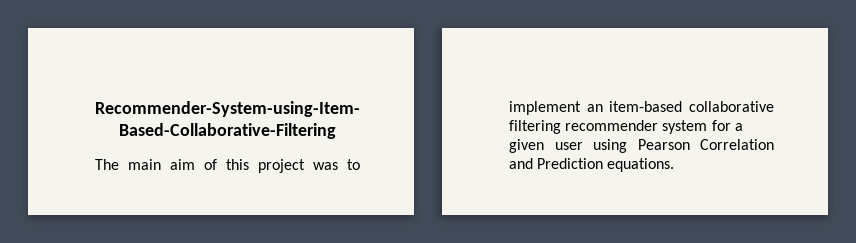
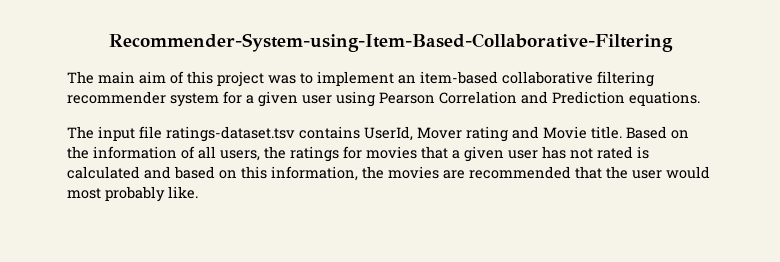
(675, 165) none -> [67,126,689,142] [67,146,649,162] [67,166,710,181] [67,186,198,202] // The input file ratings-dataset.tsv contains UserId, Mover rating and Movie title. Based on the information of all users, the ratings for movies that a given user has not rated is calculated and based on this information, the movies are recommended that the user would most probably like.

